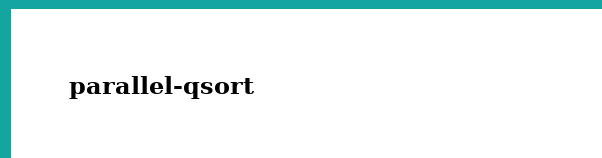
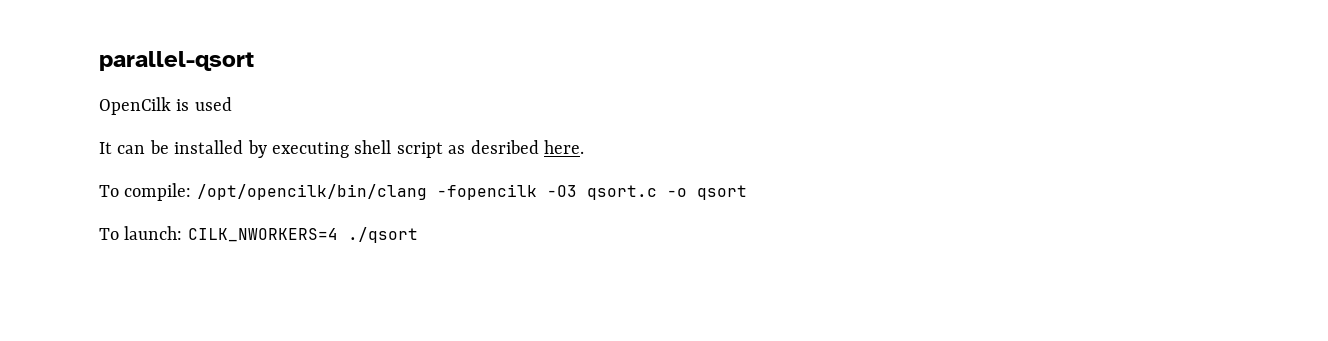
(254, 87) none -> [99,97,232,115] [99,140,584,158] [99,183,747,201] [99,226,418,243] // OpenCilk is used // It can be installed by executing shell script as desribed here. // To compile: /opt/opencilk/bin/clang -fopencilk -O3 qsort.c -o qsort // To launch: CILK_NWORKERS=4 ./qsort

